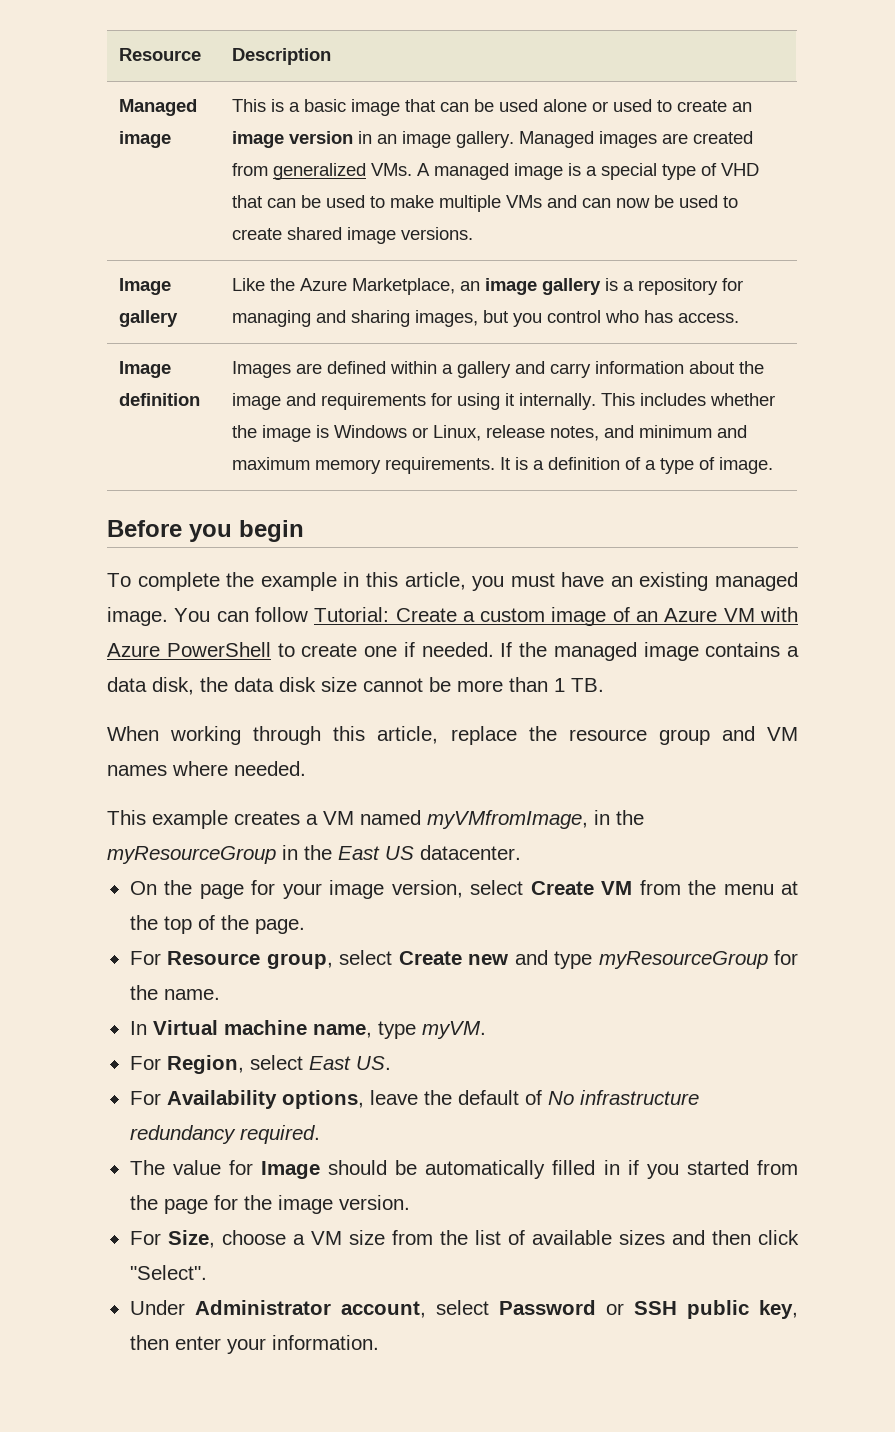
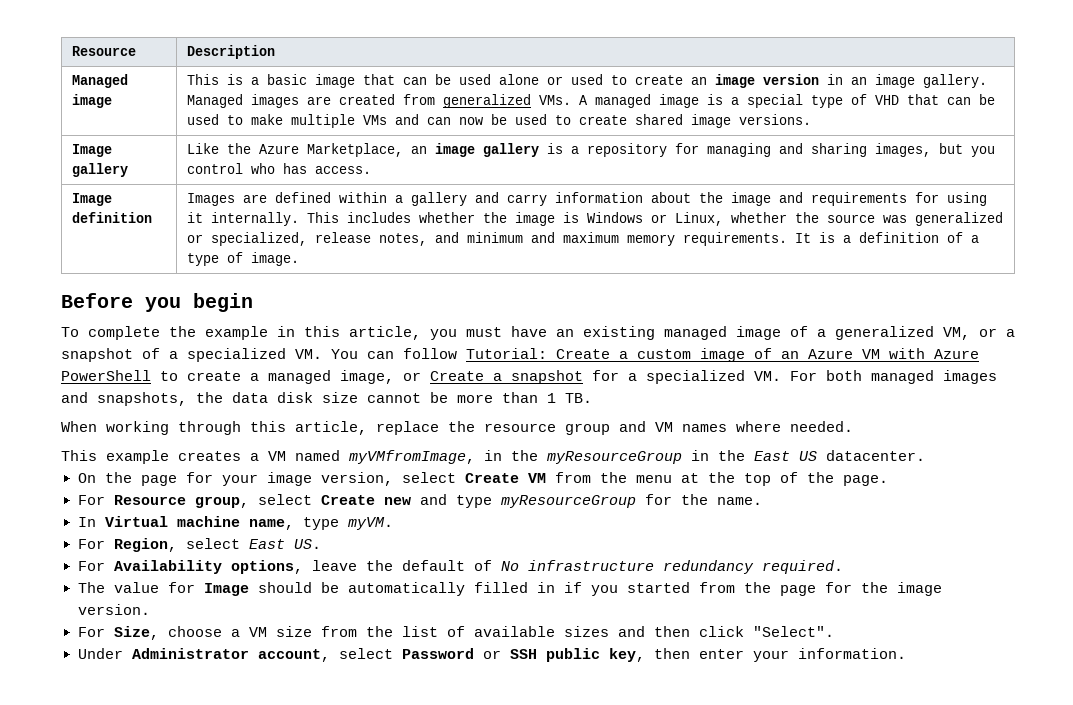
(481, 433) none -> [731,212,1004,226] [187,232,308,246] whether the source was generalized or specialized,
[107,607,168,626] image. -> [736,326,1015,340] [61,348,322,362] image of a generalized VM, or a snapshot of a specialized VM.
[364,642,799,661] [107,677,194,695] one if needed. If the managed image contains a data disk, -> [250,370,997,384] [61,392,187,406] a managed image, or Create a snapshot for a specialized VM. For both managed images and snapshots,

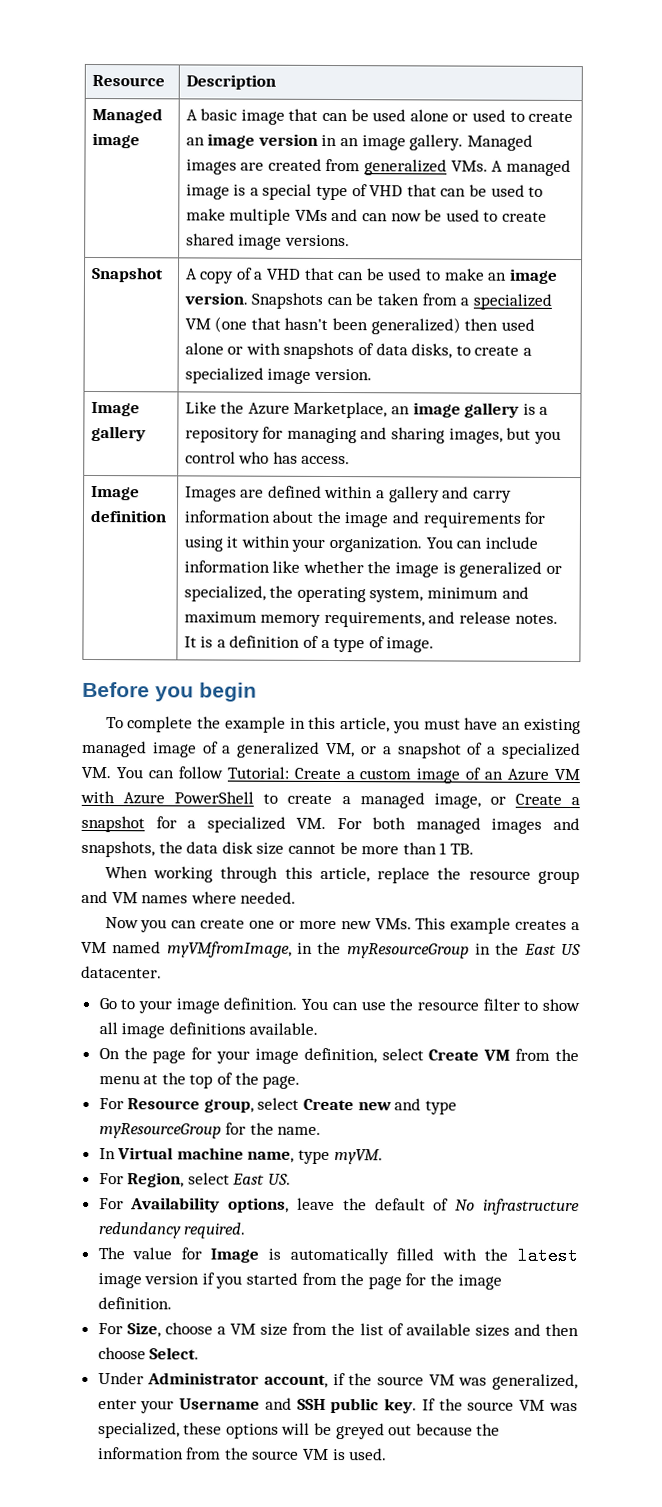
[187,74,260,85] This is a -> [185,109,198,121] A
(812, 119) none -> [90,266,164,283] [184,267,558,284] [183,292,552,310] [184,316,535,335] [184,342,532,360] [184,367,372,384] // Snapshot | A copy of a VHD that can be used to make an image version. Snapshots can be taken from a specialized VM (one that hasn't been generalized) then used alone or with snapshots of data disks, to create a specialized image version.
[211,212,1004,226] [187,232,788,246] internally. This includes whether the image is Windows or Linux, whether the source was generalized or specialized, release notes, and minimum and maximum memory requirements. -> [240,535,538,553] [183,560,562,578] [183,585,529,603] [183,611,558,628] within your organization. You can include information like whether the image is generalized or specialized, the operating system, minimum and maximum memory requirements, and release notes.
(853, 426) none -> [104,917,412,933] Now you can create one or more new VMs.
(925, 455) none -> [98,997,580,1014] [98,1022,319,1039] // Go to your image definition. You can use the resource filter to show all image definitions available.
[320,472,393,486] version, -> [303,1047,377,1064] definition,
[257,582,555,596] should be automatically filled in -> [268,1246,578,1266] [97,1273,200,1289] is automatically filled with the latest image version
[77,604,150,615] version. -> [97,1297,172,1310] definition.
[698,626,834,637] click "Select". -> [97,1347,200,1360] choose Select.
[338,648,906,662] select Password or SSH public key, then enter your information. -> [332,1373,579,1391] [97,1397,578,1414] [97,1422,501,1440] [97,1447,388,1461] if the source VM was generalized, enter your Username and SSH public key. If the source VM was specialized, these options will be greyed out because the information from the source VM is used.

